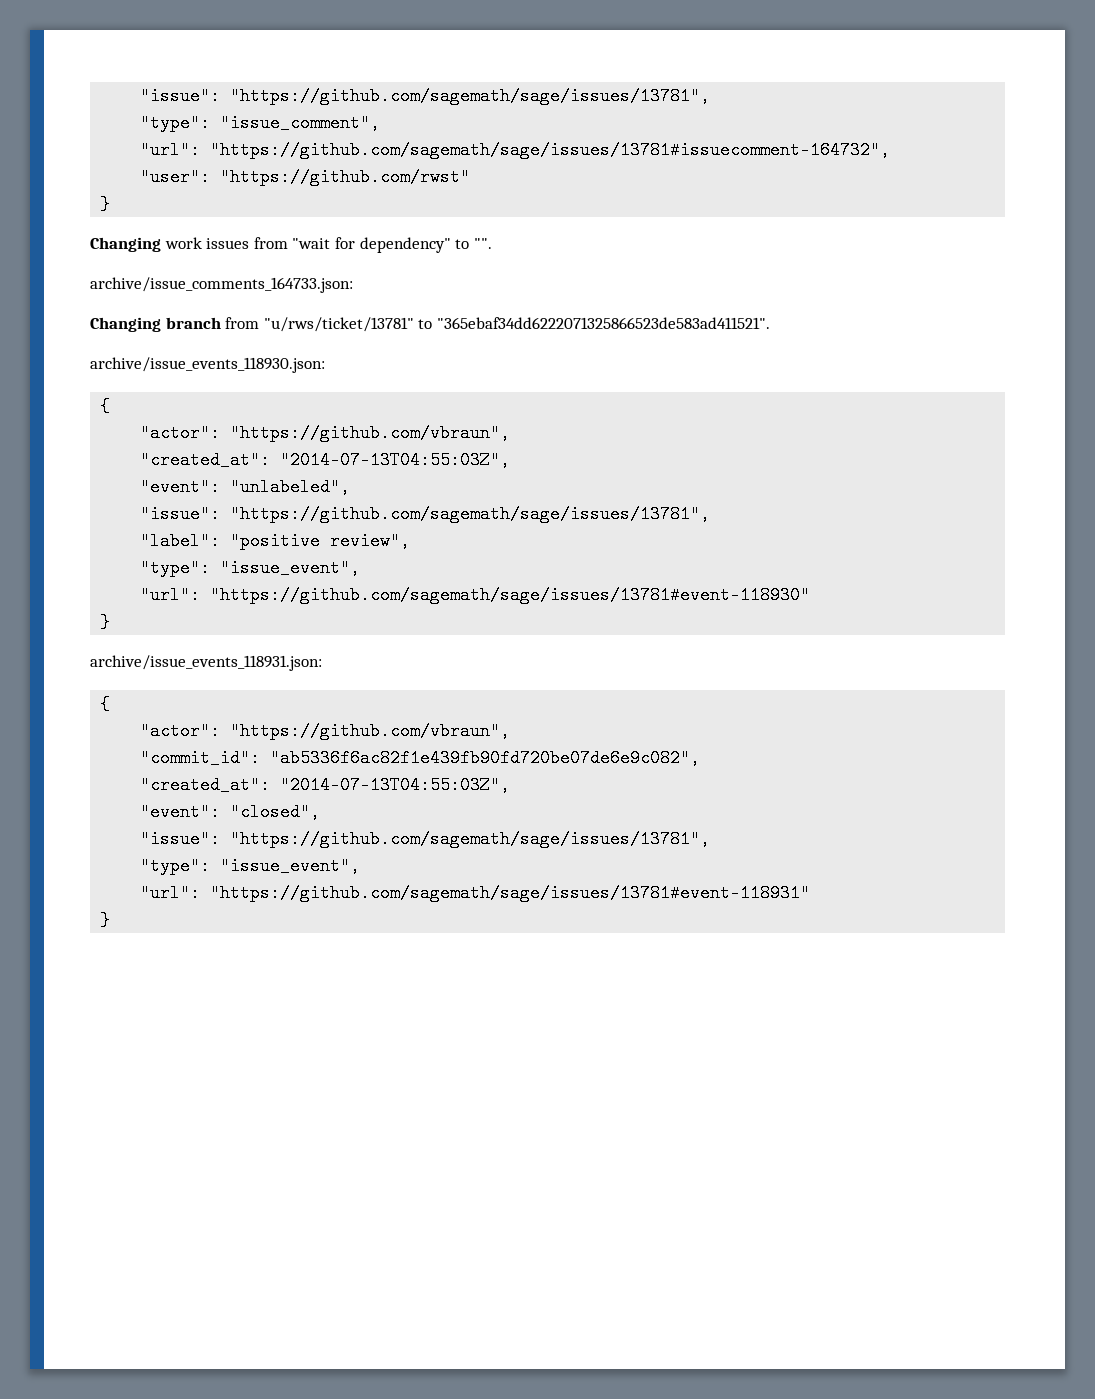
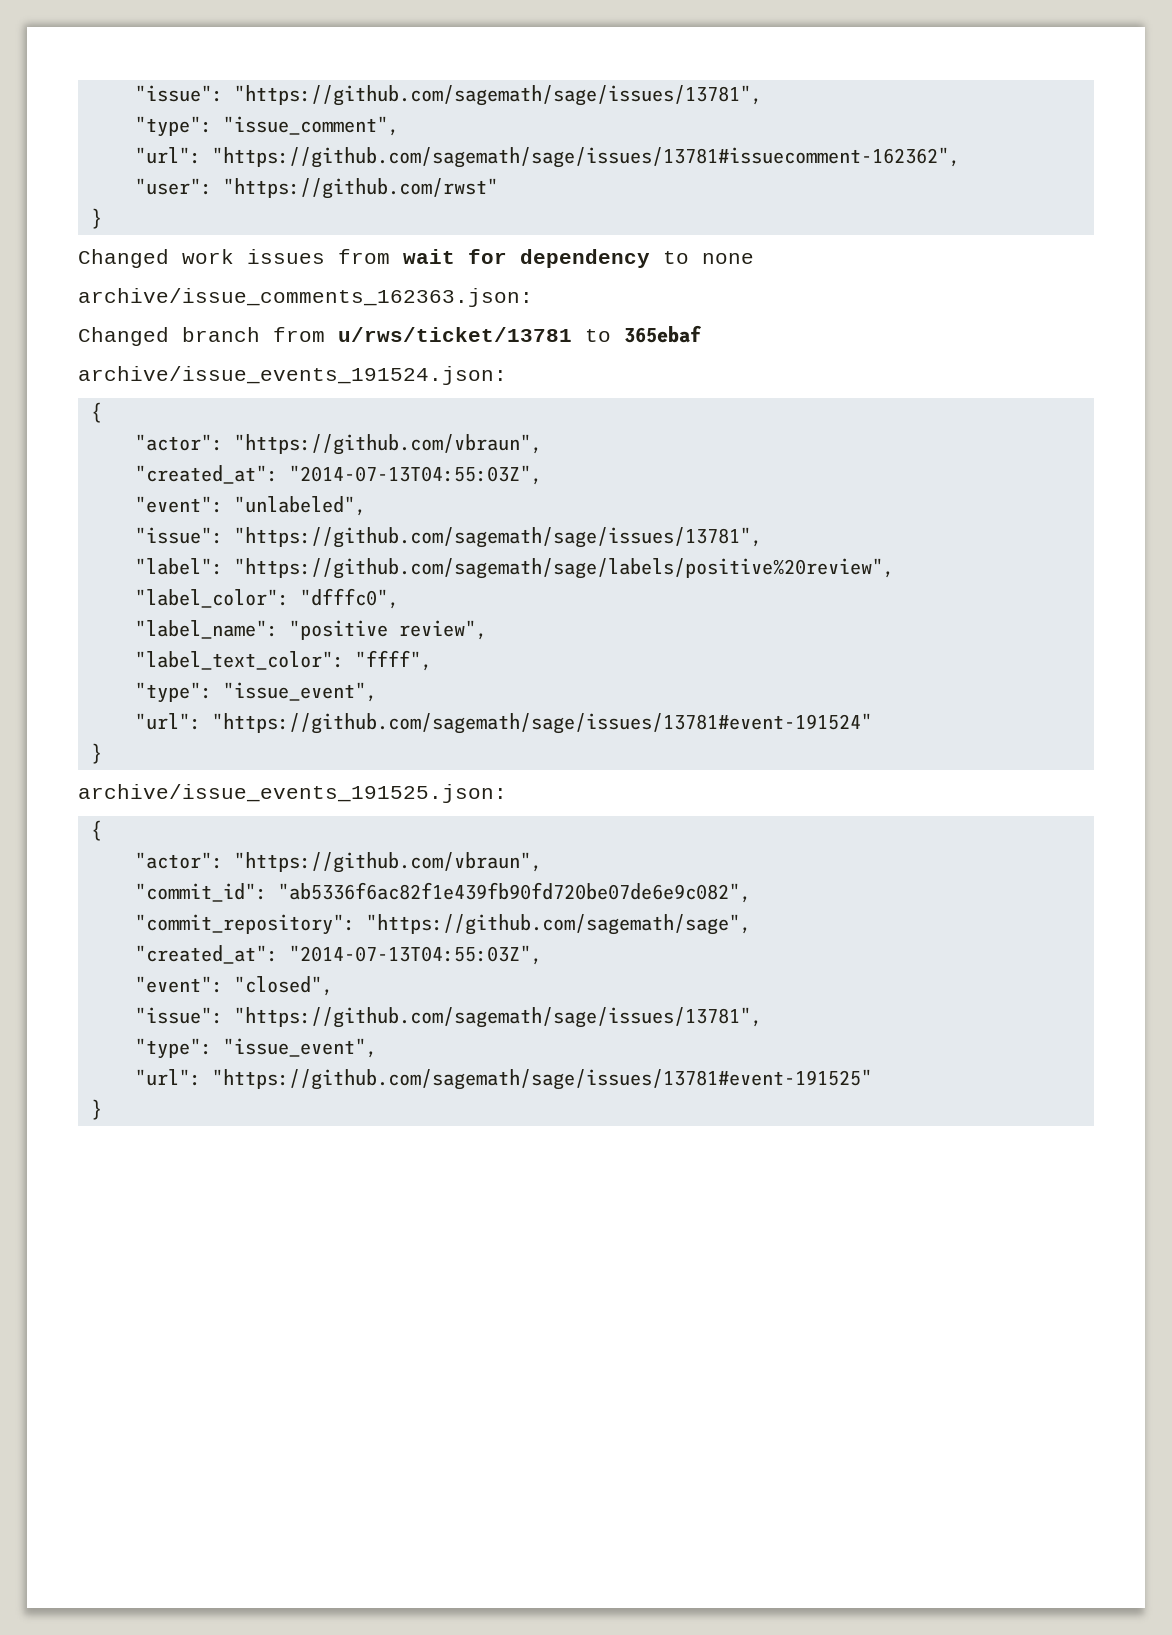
[210,141,891,159] "https://github.com/sagemath/sage/issues/13781#issuecomment-164732", -> [211,147,960,168] "https://github.com/sagemath/sage/issues/13781#issuecomment-162362",
[90,237,161,252] Changing -> [78,249,169,268] Changed
[292,237,492,253] [90,277,353,293] [90,317,770,332] [90,357,325,373] "wait for dependency" to "". // archive/issue_comments_164733.json: // Changing branch from "u/rws/ticket/13781" to "365ebaf34dd6222071325866523de583ad411521". // archive/issue_events_118930.json: -> [403,249,754,268] [78,288,533,307] [78,325,702,346] [78,366,507,385] wait for dependency to none // archive/issue_comments_162363.json: // Changed branch from u/rws/ticket/13781 to 365ebaf // archive/issue_events_191524.json:
(221, 541) none -> [233,558,894,579] [134,588,399,609] [134,620,278,639] "https://github.com/sagemath/sage/labels/positive%20review", // "label_color": "dfffc0", // "label_name":
[140,559,361,577] [140,586,811,604] [100,613,111,631] [90,655,322,671] // "type": "issue_event", // "url": "https://github.com/sagemath/sage/issues/13781#event-118930" // } // archive/issue_events_118931.json: -> [134,650,432,671] [134,682,377,703] [134,713,872,734] [90,743,102,764] [78,784,507,803] // "label_text_color": "ffff", // "type": "issue_event", // "url": "https://github.com/sagemath/sage/issues/13781#event-191524" // } // archive/issue_events_191525.json:
(701, 758) none -> [134,914,751,935] // "commit_repository": "https://github.com/sagemath/sage",
[210,884,811,902] "https://github.com/sagemath/sage/issues/13781#event-118931" -> [211,1069,872,1090] "https://github.com/sagemath/sage/issues/13781#event-191525"

